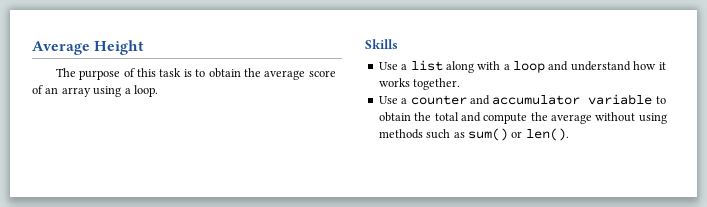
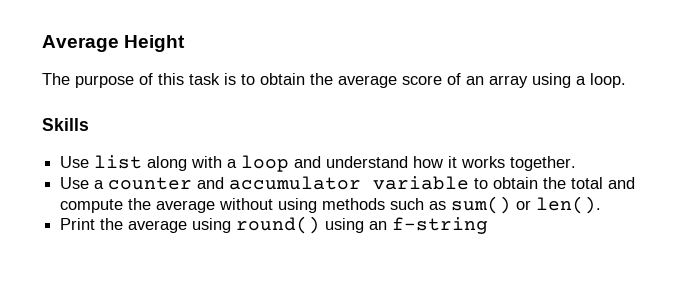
[401,64,408,70] a -> (90, 162) none
(569, 134) none -> [60,216,489,234] // Print the average using round() using an f-string

